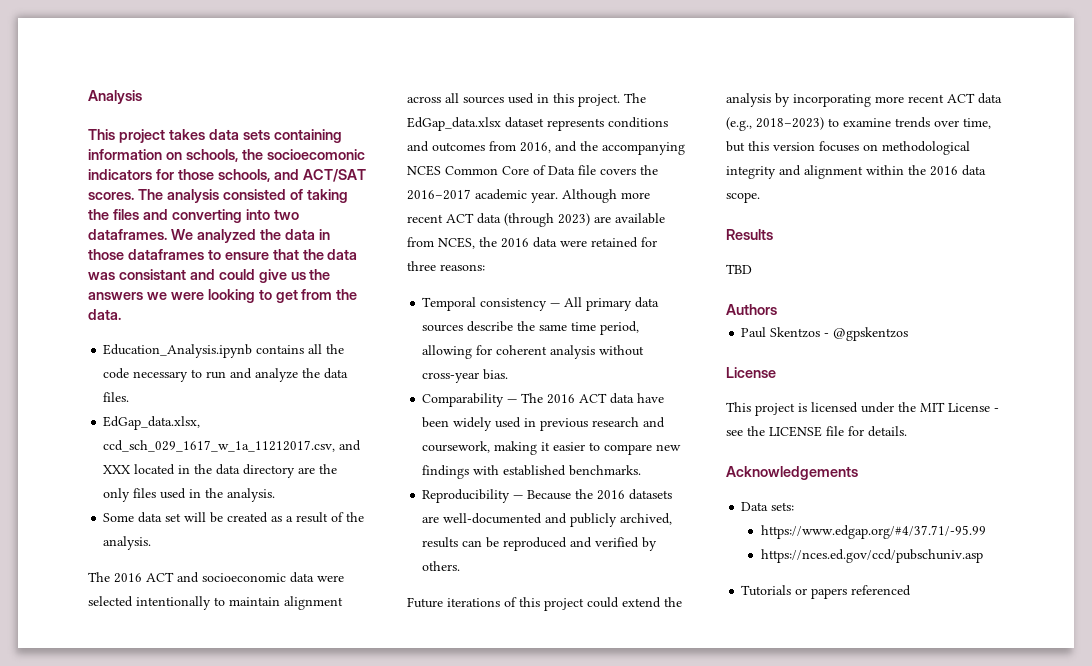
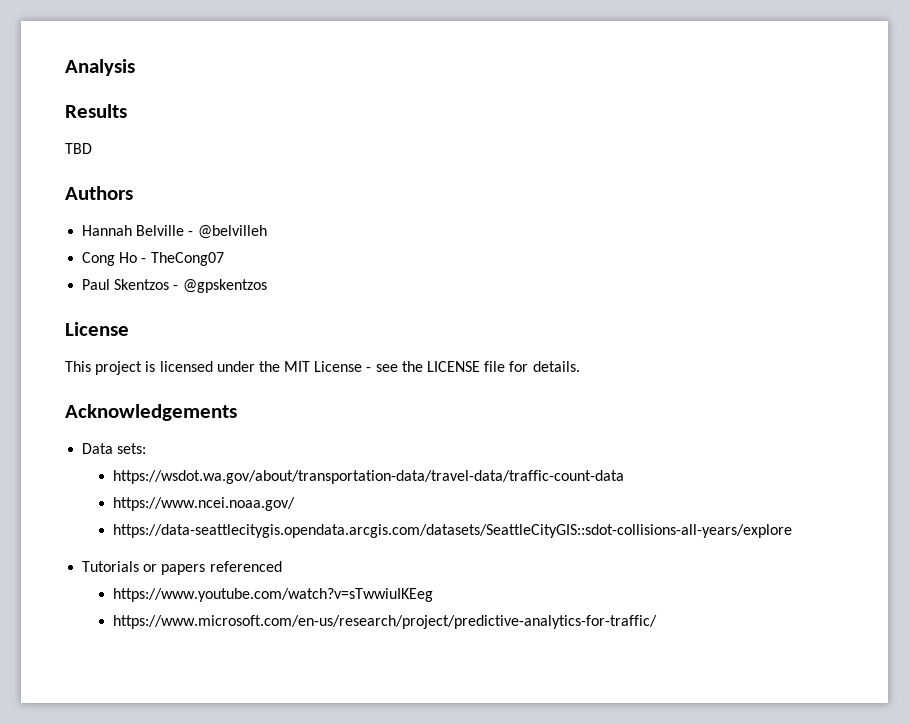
[88,129,342,143] [88,149,365,162] [88,169,366,182] [88,189,348,203] [88,209,299,223] [88,229,330,243] [88,249,358,260] [88,269,331,283] [88,289,358,303] [88,309,121,320] [103,344,345,358] [103,368,349,382] [103,392,130,402] [103,416,201,430] [103,440,362,452] [103,464,338,478] [103,488,276,502] [103,512,365,523] [103,536,152,550] [88,572,344,583] [88,596,343,610] [407,93,646,107] [407,117,668,131] [407,141,685,155] [407,165,658,176] [407,189,650,203] [407,213,665,227] [407,237,657,249] [407,261,485,271] [422,297,660,311] [422,321,640,335] [422,345,645,359] [422,369,509,383] [422,393,665,407] [422,417,666,431] [422,441,682,455] [422,465,642,479] [422,489,673,503] [422,513,673,527] [422,537,658,551] [422,561,461,571] [407,597,682,611] [726,93,1002,107] [726,117,991,131] [726,141,970,155] [726,165,986,179] [726,192,760,203] [726,229,773,240] [726,264,752,274] [726,304,777,315] This project takes data sets containing information on schools, the socioecomonic indicators for those schools, and ACT/SAT scores. The analysis consisted of taking the files and converting into two dataframes. We analyzed the data in those dataframes to ensure that the data was consistant and could give us the answers we were looking to get from the data. // Education_Analysis.ipynb contains all the code necessary to run and analyze the data files. // EdGap_data.xlsx, ccd_sch_029_1617_w_1a_11212017.csv, and XXX located in the data directory are the only files used in the analysis. // Some data set will be created as a result of the analysis. // The 2016 ACT and socioeconomic data were selected intentionally to maintain alignment across all sources used in this project. The EdGap_data.xlsx dataset represents conditions and outcomes from 2016, and the accompanying NCES Common Core of Data file covers the 2016–2017 academic year. Although more recent ACT data (through 2023) are available from NCES, the 2016 data were retained for three reasons: // Temporal consistency — All primary data sources describe the same time period, allowing for coherent analysis without cross-year bias. // Comparability — The 2016 ACT data have been widely used in previous research and coursework, making it easier to compare new findings with established benchmarks. // Reproducibility — Because the 2016 datasets are well-documented and publicly archived, results can be reproduced and verified by others. // Future iterations of this project could extend the analysis by incorporating more recent ACT data (e.g., 2018–2023) to examine trends over time, but this version focuses on methodological integrity and alignment within the 2016 data scope. // Results // TBD // Authors -> [65,104,127,118] [65,143,92,154] [65,186,133,200] [82,225,267,239] [82,252,224,266] Results // TBD // Authors // Hannah Belville - @belvilleh // Cong Ho - TheCong07
[760,525,986,539] [760,549,983,563] https://www.edgap.org/#4/37.71/-95.99 // https://nces.ed.gov/ccd/pubschuniv.asp -> [112,470,624,484] [112,497,295,511] [112,524,792,538] https://wsdot.wa.gov/about/transportation-data/travel-data/traffic-count-data // https://www.ncei.noaa.gov/ // https://data-seattlecitygis.opendata.arcgis.com/datasets/SeattleCityGIS::sdot-collisions-all-years/explore
(912, 590) none -> [112,588,433,602] [112,615,657,629] // https://www.youtube.com/watch?v=sTwwiuIKEeg // https://www.microsoft.com/en-us/research/project/predictive-analytics-for-traffic/

